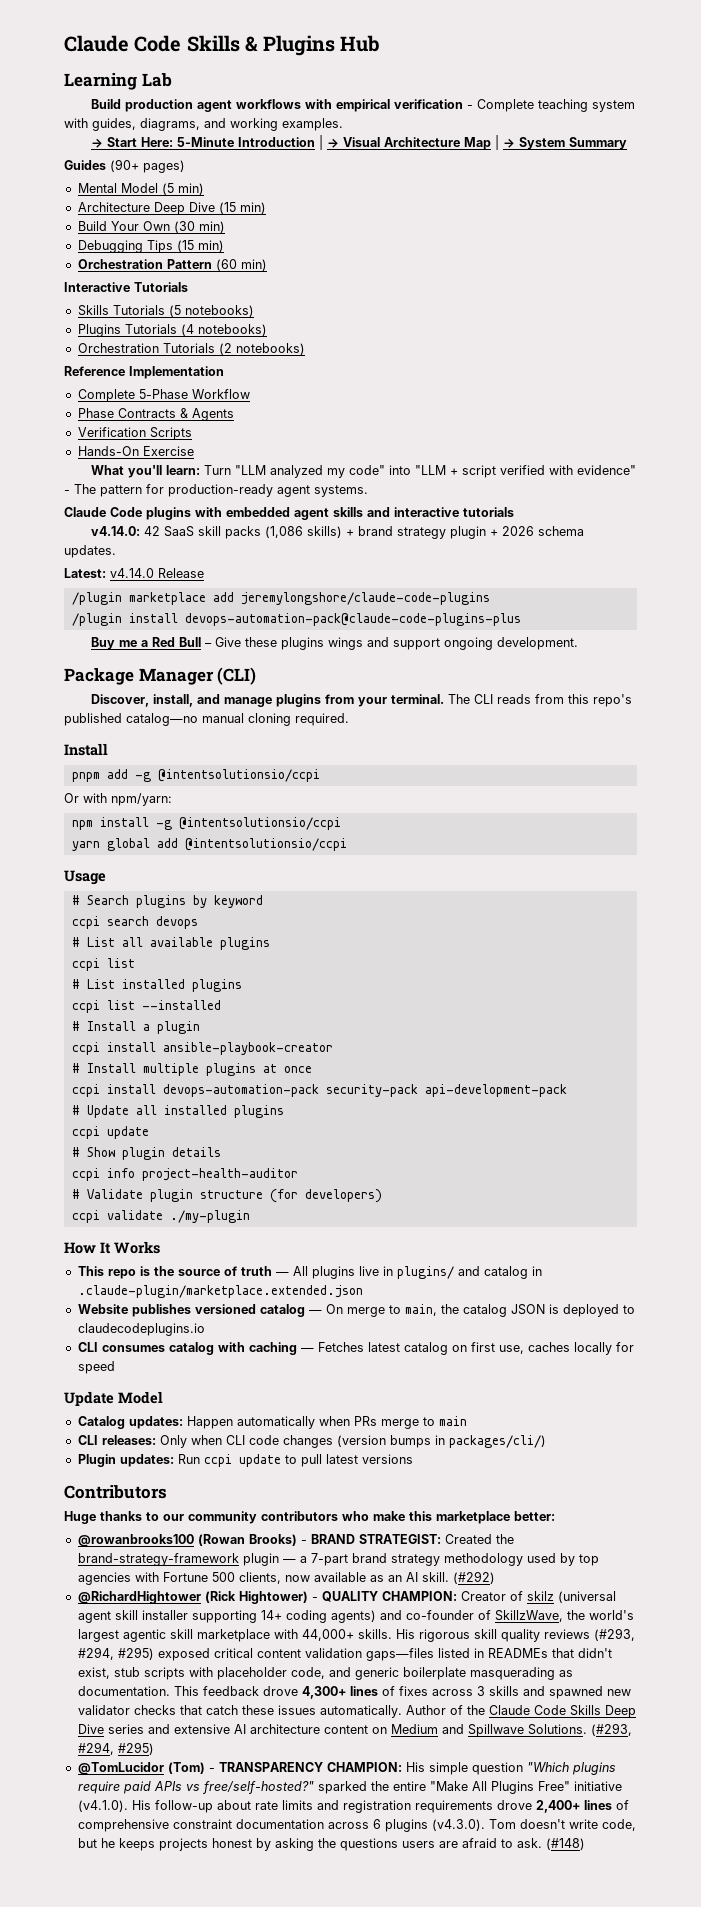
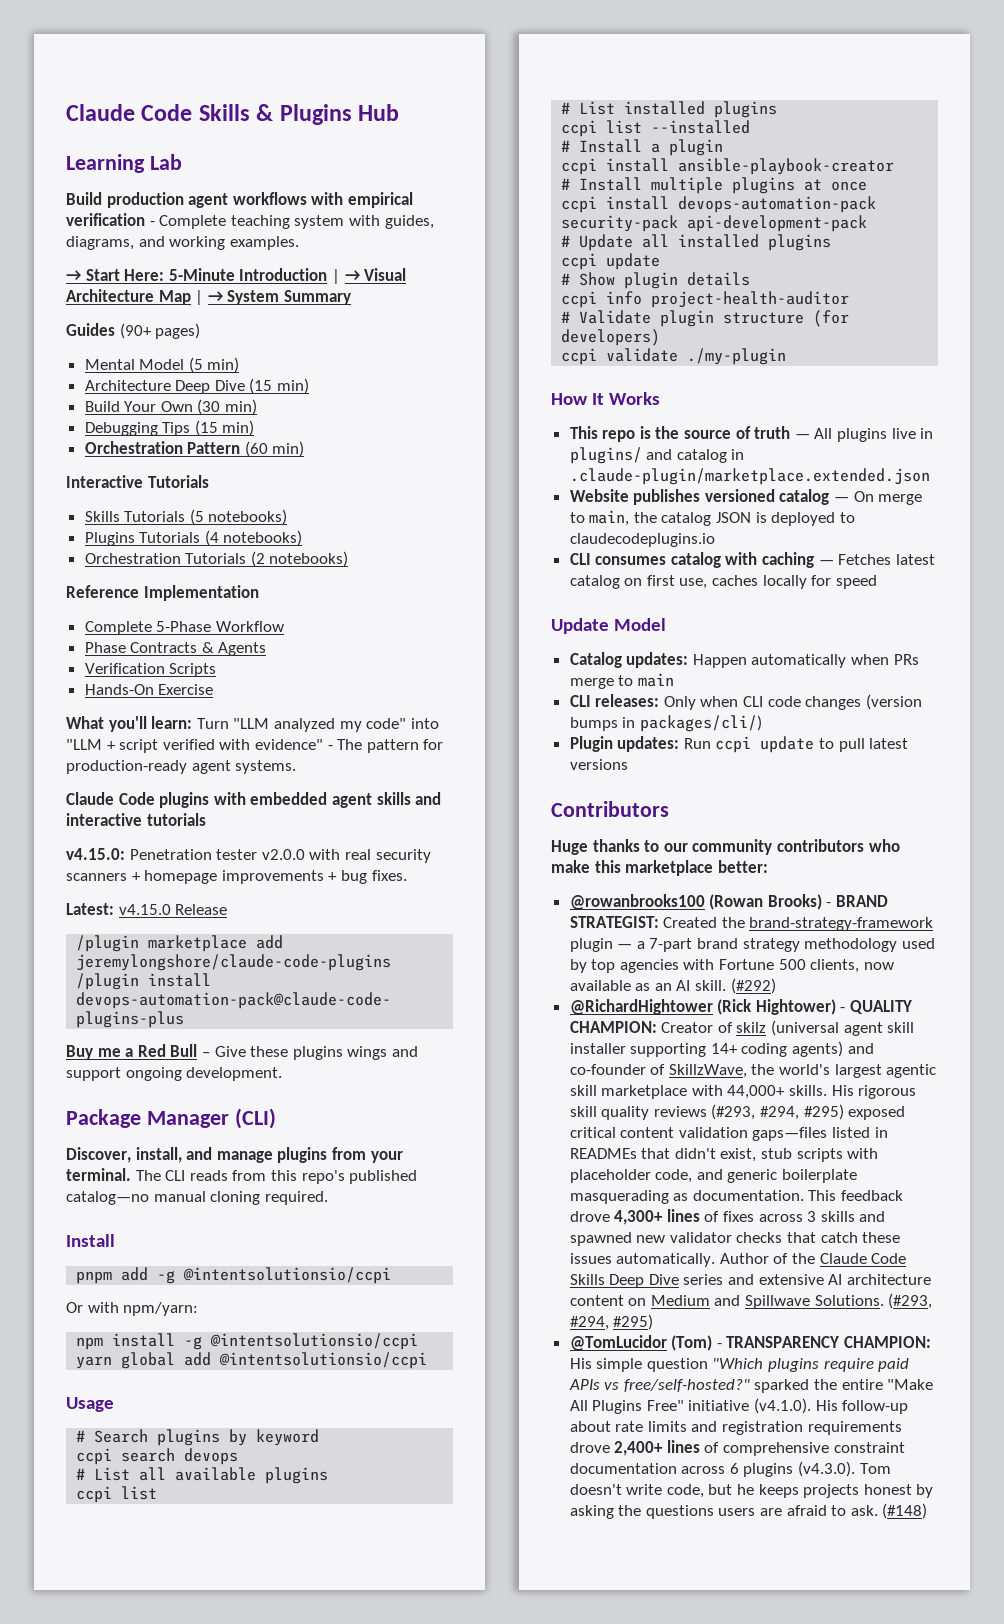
[90,526,584,539] [64,545,116,558] v4.14.0: 42 SaaS skill packs (1,086 skills) + brand strategy plugin + 2026 schema updates. -> [66,848,431,863] [66,870,407,884] v4.15.0: Penetration tester v2.0.0 with real security scanners + homepage improvements + bug fixes.
[110,568,154,578] v4.14.0 -> [118,904,171,915] v4.15.0

